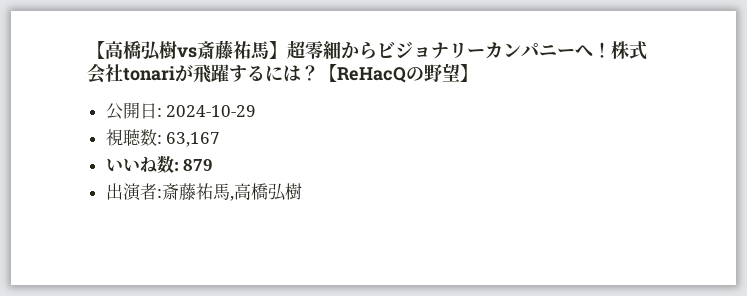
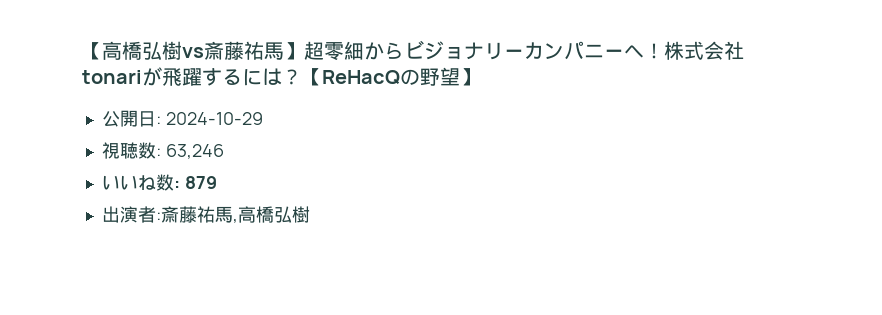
[166,132,221,147] 63,167 -> [165,144,224,159] 63,246

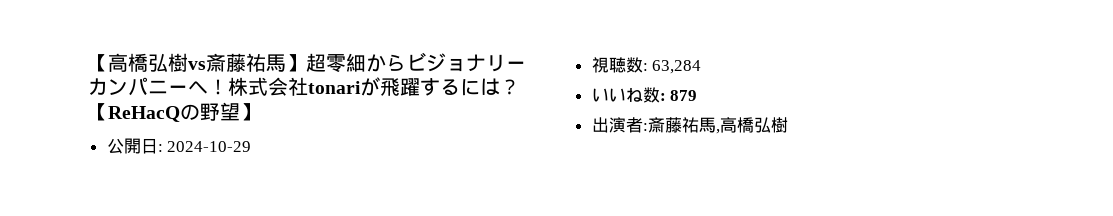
[165,144,224,159] 63,246 -> [652,60,702,74] 63,284

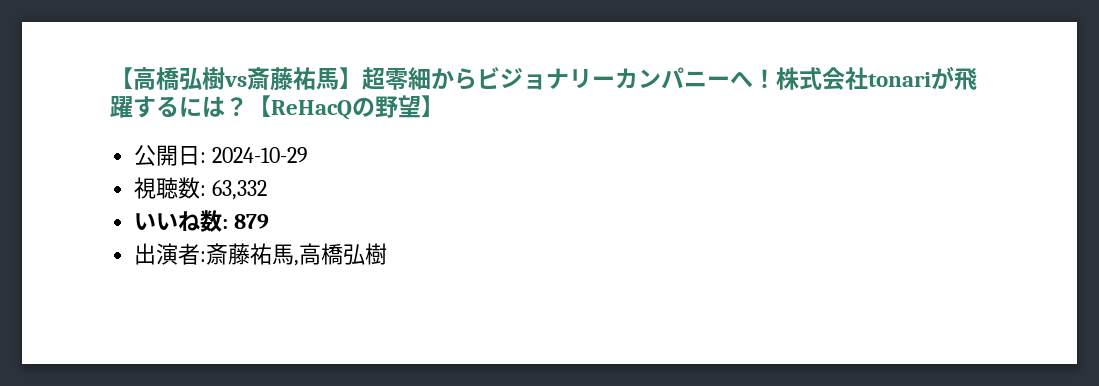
[652,60,702,74] 63,284 -> [212,180,268,200] 63,332

